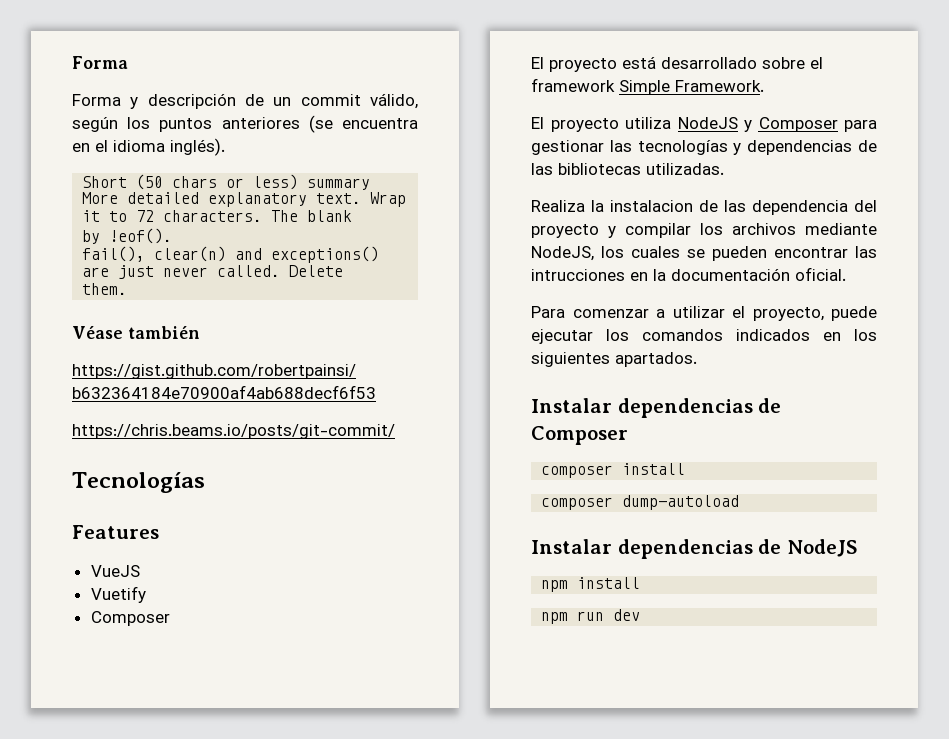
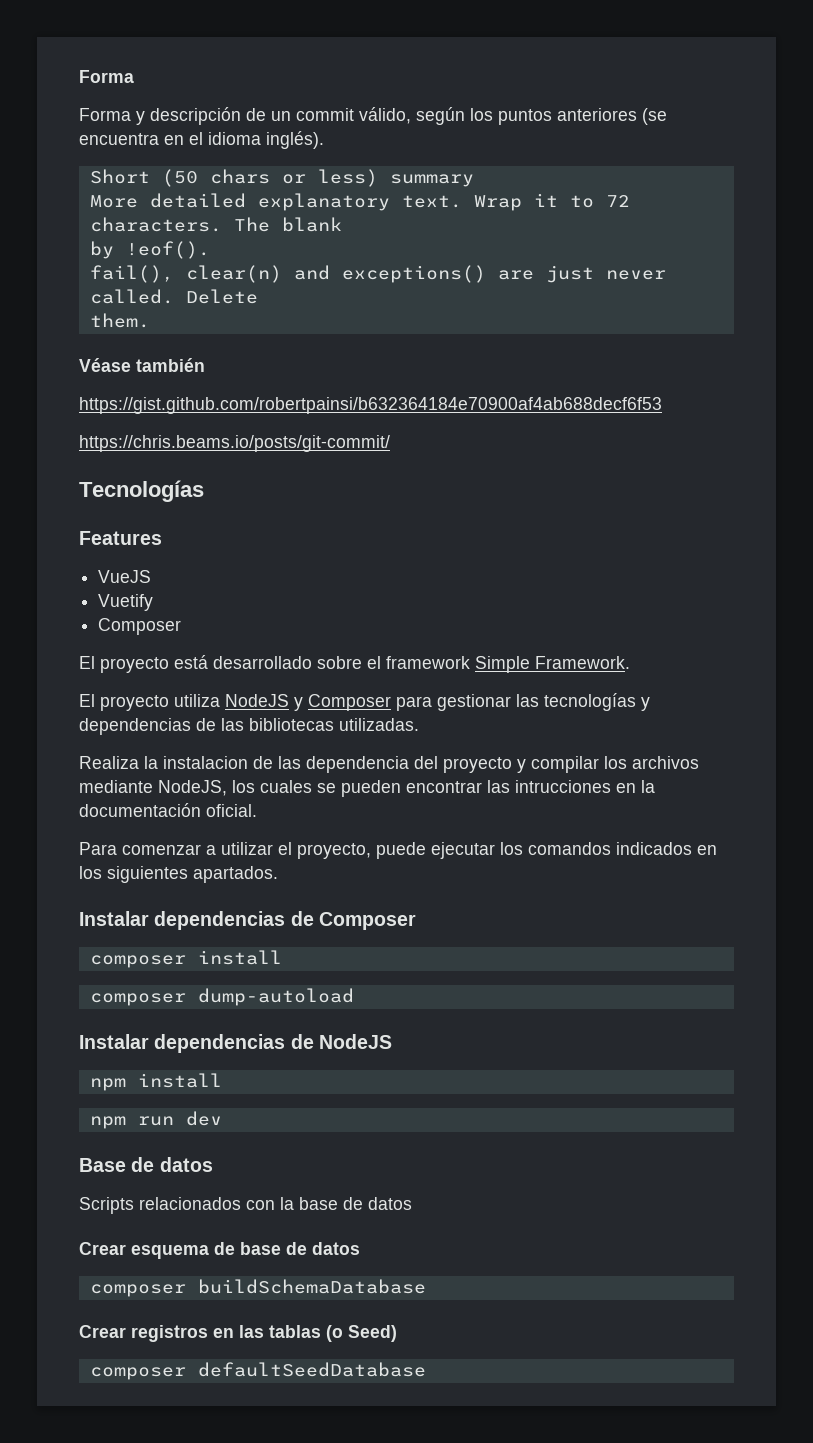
(641, 615) none -> [79,1157,213,1172] [79,1197,412,1214] [79,1242,360,1259] [89,1279,426,1297] [79,1325,397,1342] [89,1362,426,1380] // Base de datos // Scripts relacionados con la base de datos // Crear esquema de base de datos // composer buildSchemaDatabase // Crear registros en las tablas (o Seed) // composer defaultSeedDatabase

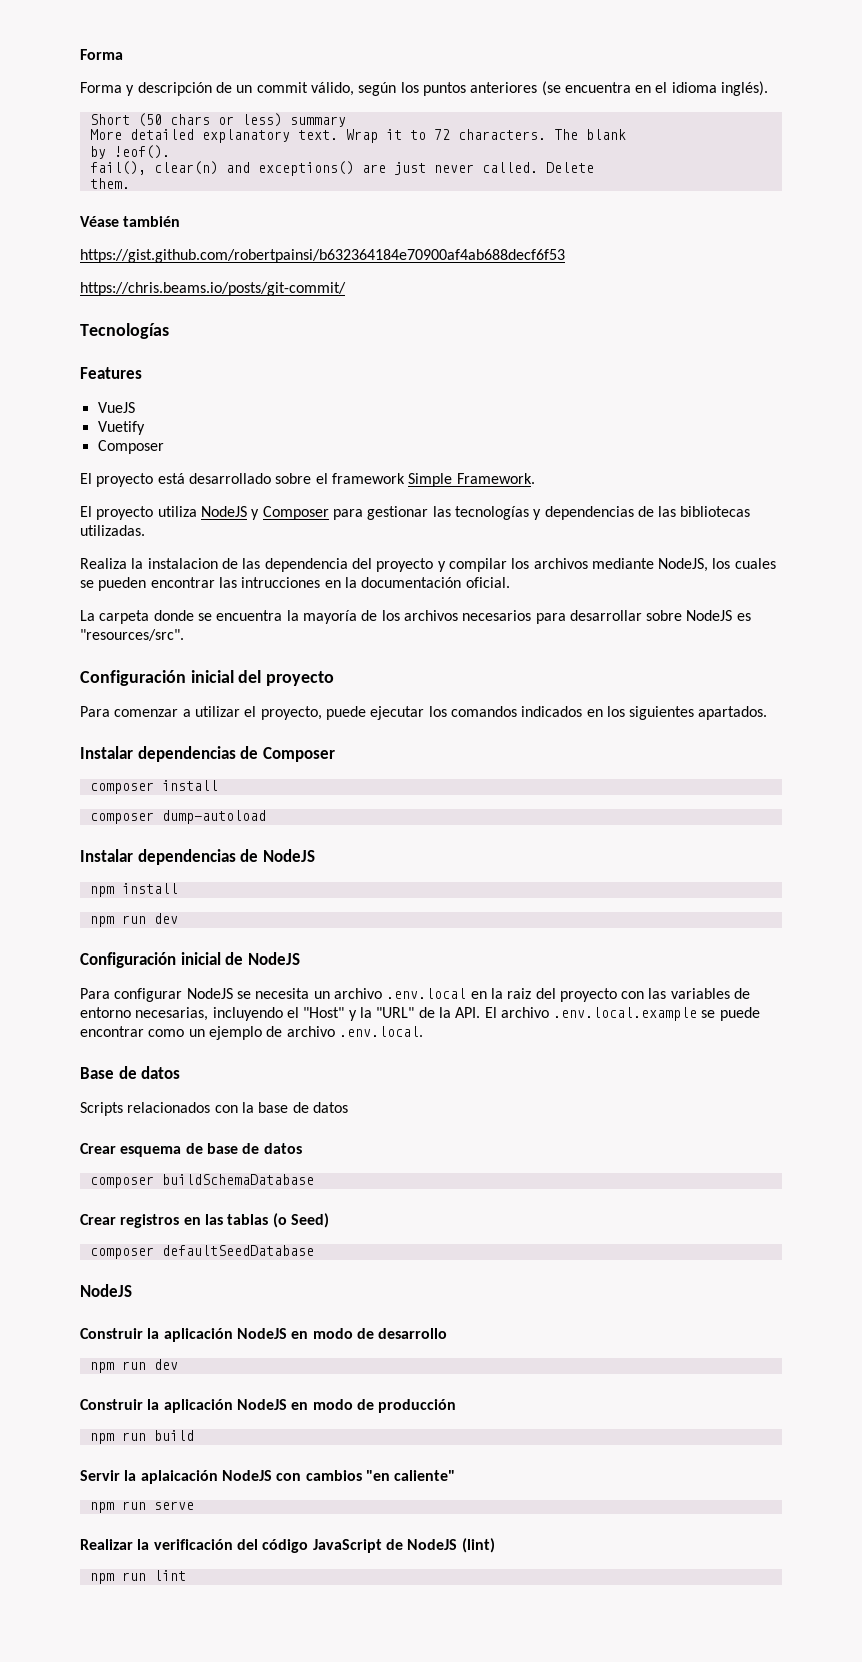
(257, 810) none -> [80,610,751,624] [80,629,184,641] [80,670,335,686] // La carpeta donde se encuentra la mayoría de los archivos necesarios para desarrollar sobre NodeJS es "resources/src". // Configuración inicial del proyecto
(222, 1118) none -> [80,952,300,968] [80,988,751,1002] [80,1007,760,1021] [80,1026,423,1040] // Configuración inicial de NodeJS // Para configurar NodeJS se necesita un archivo .env.local en la raiz del proyecto con las variables de entorno necesarias, incluyendo el "Host" y la "URL" de la API. El archivo .env.local.example se puede encontrar como un ejemplo de archivo .env.local.
(426, 1369) none -> [80,1284,132,1297] [80,1328,448,1342] [89,1359,178,1373] [80,1399,457,1413] [89,1430,194,1444] [80,1470,456,1484] [89,1501,194,1513] [80,1538,495,1553] [89,1570,186,1584] // NodeJS // Construir la aplicación NodeJS en modo de desarrollo // npm run dev // Construir la aplicación NodeJS en modo de producción // npm run build // Servir la aplaicación NodeJS con cambios "en caliente" // npm run serve // Realizar la verificación del código JavaScript de NodeJS (lint) // npm run lint

